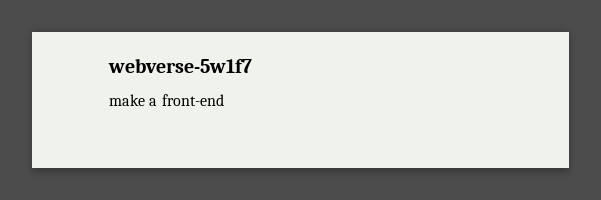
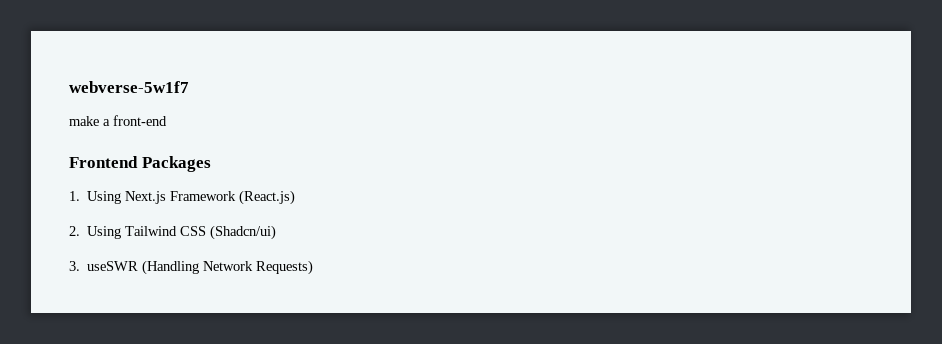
(224, 100) none -> [69,156,211,172] [69,190,296,205] [69,225,277,240] [69,260,314,275] // Frontend Packages // 1. Using Next.js Framework (React.js) // 2. Using Tailwind CSS (Shadcn/ui) // 3. useSWR (Handling Network Requests)

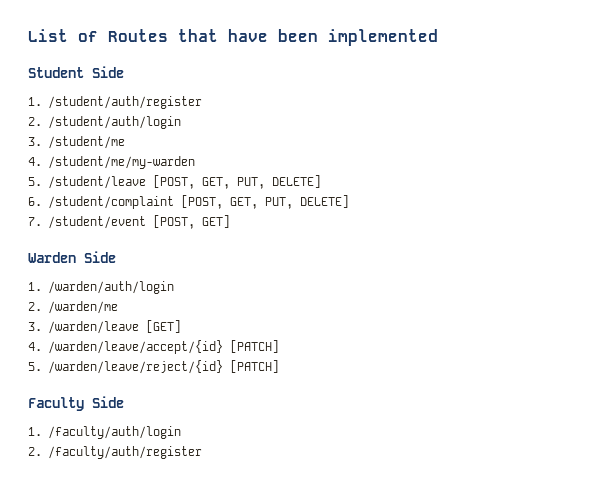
[69,81,189,93] [69,115,167,126] [69,156,211,172] [69,190,296,205] [69,225,277,240] [69,260,314,275] webverse-5w1f7 // make a front-end // Frontend Packages // 1. Using Next.js Framework (React.js) // 2. Using Tailwind CSS (Shadcn/ui) // 3. useSWR (Handling Network Requests) -> [28,29,438,46] [28,66,124,78] [28,96,202,109] [28,116,181,129] [28,136,125,149] [28,156,195,169] [28,175,321,189] [28,195,349,209] [28,215,230,229] [28,251,116,263] [28,281,174,294] [28,301,118,314] [28,320,181,334] [28,340,279,354] [28,360,279,374] [28,396,124,411] [28,426,181,439] [28,446,202,459] List of Routes that have been implemented // Student Side // 1. /student/auth/register // 2. /student/auth/login // 3. /student/me // 4. /student/me/my-warden // 5. /student/leave [POST, GET, PUT, DELETE] // 6. /student/complaint [POST, GET, PUT, DELETE] // 7. /student/event [POST, GET] // Warden Side // 1. /warden/auth/login // 2. /warden/me // 3. /warden/leave [GET] // 4. /warden/leave/accept/{id} [PATCH] // 5. /warden/leave/reject/{id} [PATCH] // Faculty Side // 1. /faculty/auth/login // 2. /faculty/auth/register

